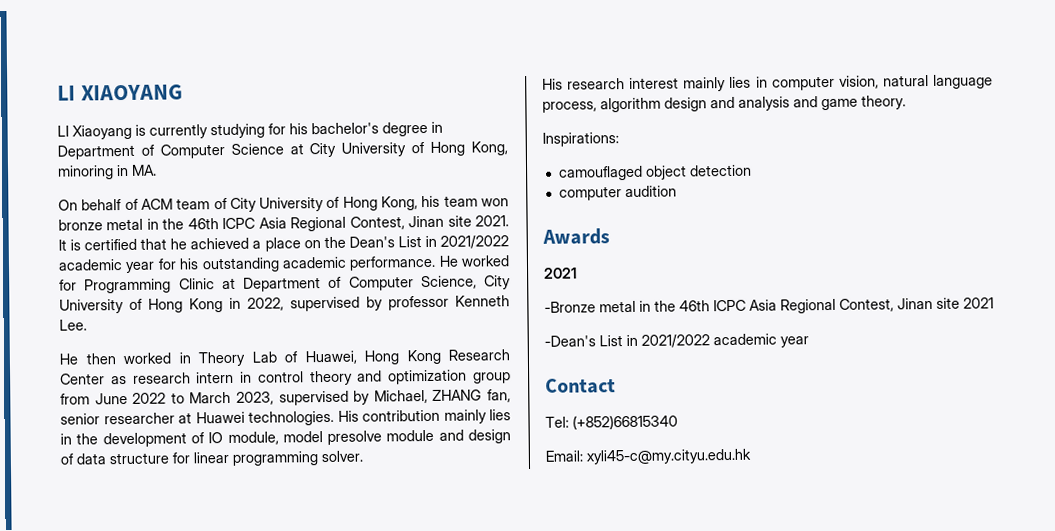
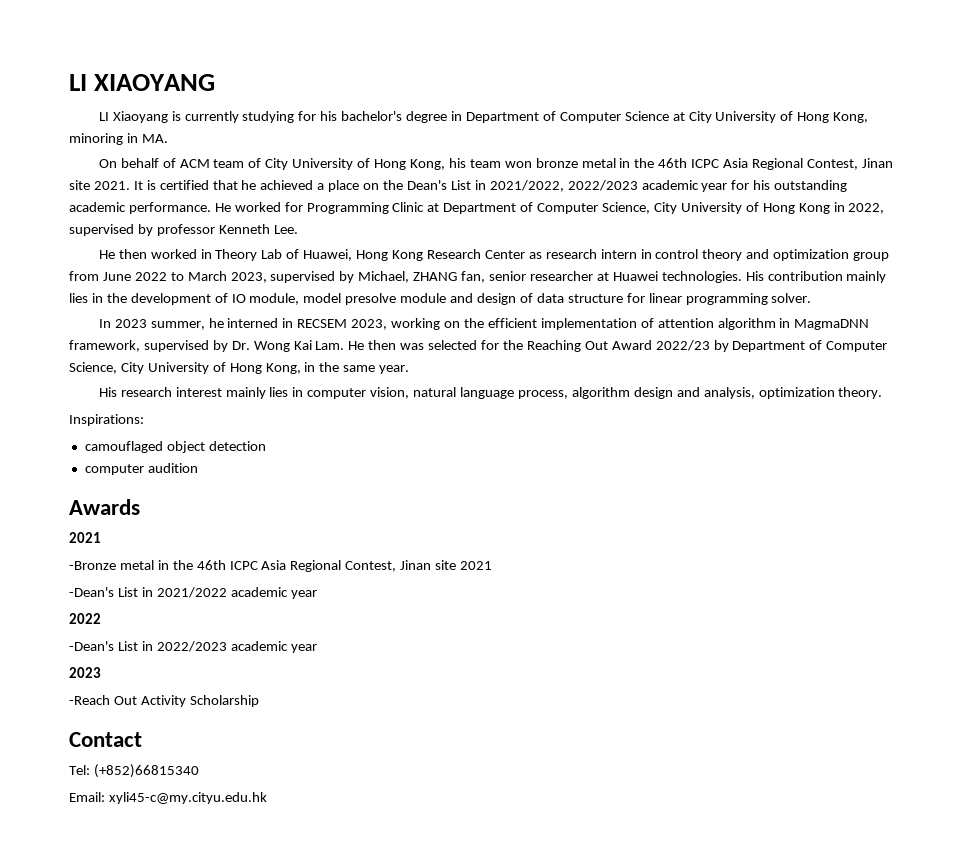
[440,235,510,249] 2021/2022 -> [489,180,638,192] 2021/2022, 2022/2023
(363, 456) none -> [98,318,870,330] [69,340,888,352] [69,362,410,374] // In 2023 summer, he interned in RECSEM 2023, working on the efficient implementation of attention algorithm in MagmaDNN framework, supervised by Dr. Wong Kai Lam. He then was selected for the Reaching Out Award 2022/23 by Department of Computer Science, City University of Hong Kong, in the same year.
[738,96,858,111] analysis and game -> [703,387,835,399] analysis, optimization
(809, 342) none -> [69,613,101,624] [69,641,317,653] [69,667,101,678] [69,695,259,707] // 2022 // -Dean's List in 2022/2023 academic year // 2023 // -Reach Out Activity Scholarship

